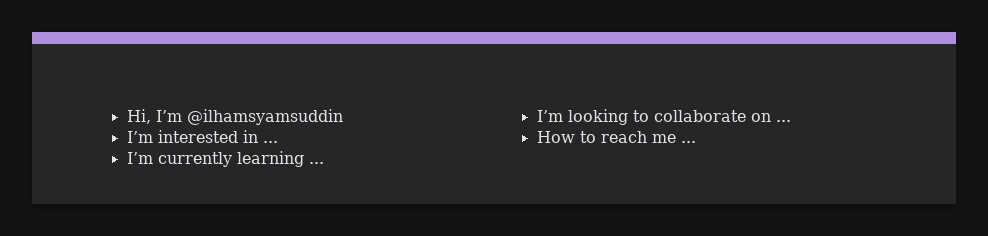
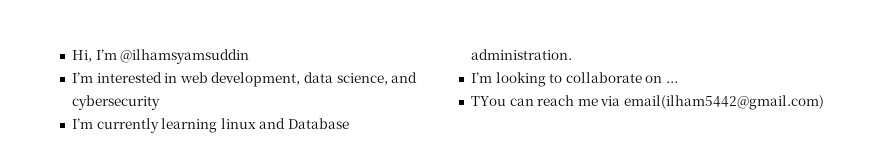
[262,141,278,143] ... -> [179,72,418,87] [71,95,160,110] web development, data science, and cybersecurity
[308,162,324,164] ... -> [220,118,350,129] [470,49,572,60] linux and Database administration.
[536,131,696,143] How to reach me ... -> [470,95,825,110] TYou can reach me via email(ilham5442@gmail.com)

